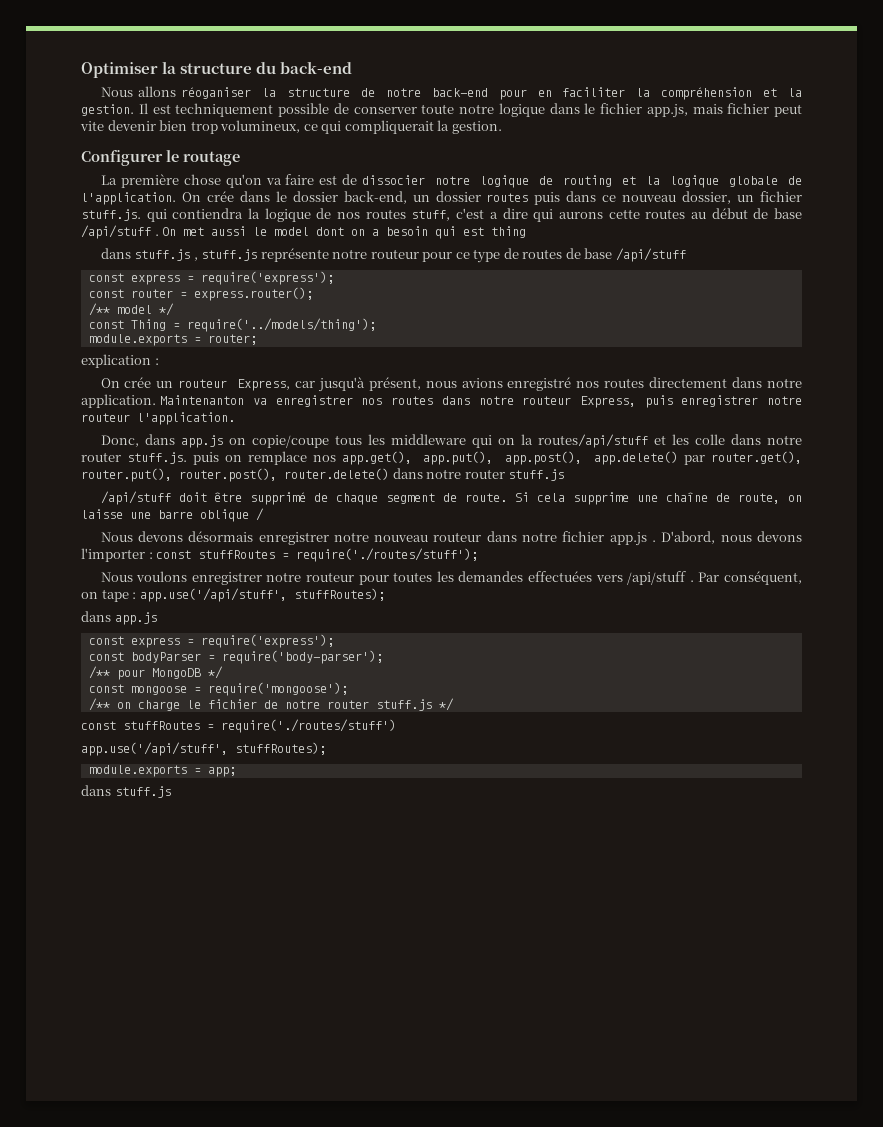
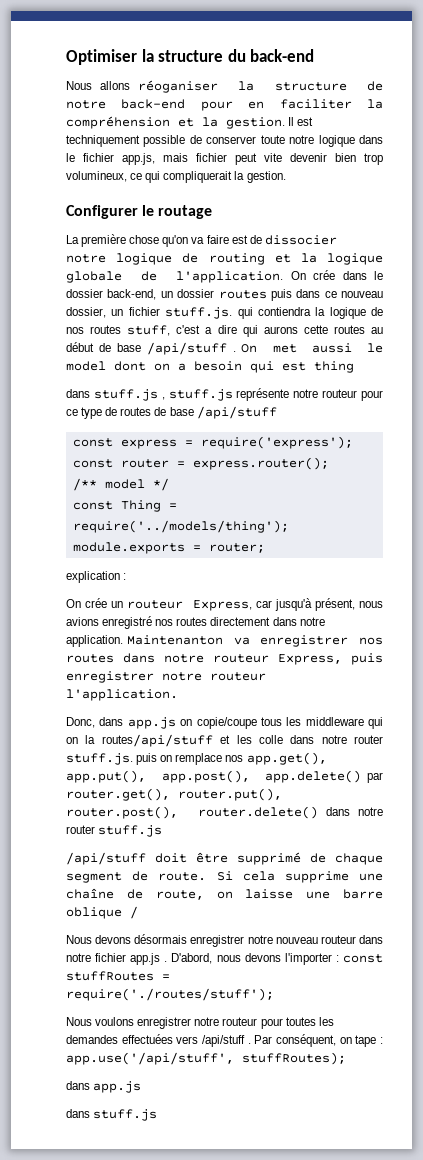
[88,634,334,648] [88,650,383,664] [88,666,223,680] [88,682,348,696] [88,698,454,711] [81,719,396,733] [81,742,326,756] [88,765,236,777] // const express = require('express'); // const bodyParser = require('body-parser'); // /** pour MongoDB */ // const mongoose = require('mongoose'); // /** on charge le fichier de notre router stuff.js */ // const stuffRoutes = require('./routes/stuff') // app.use('/api/stuff', stuffRoutes); // module.exports = app; -> (142, 1087) none

